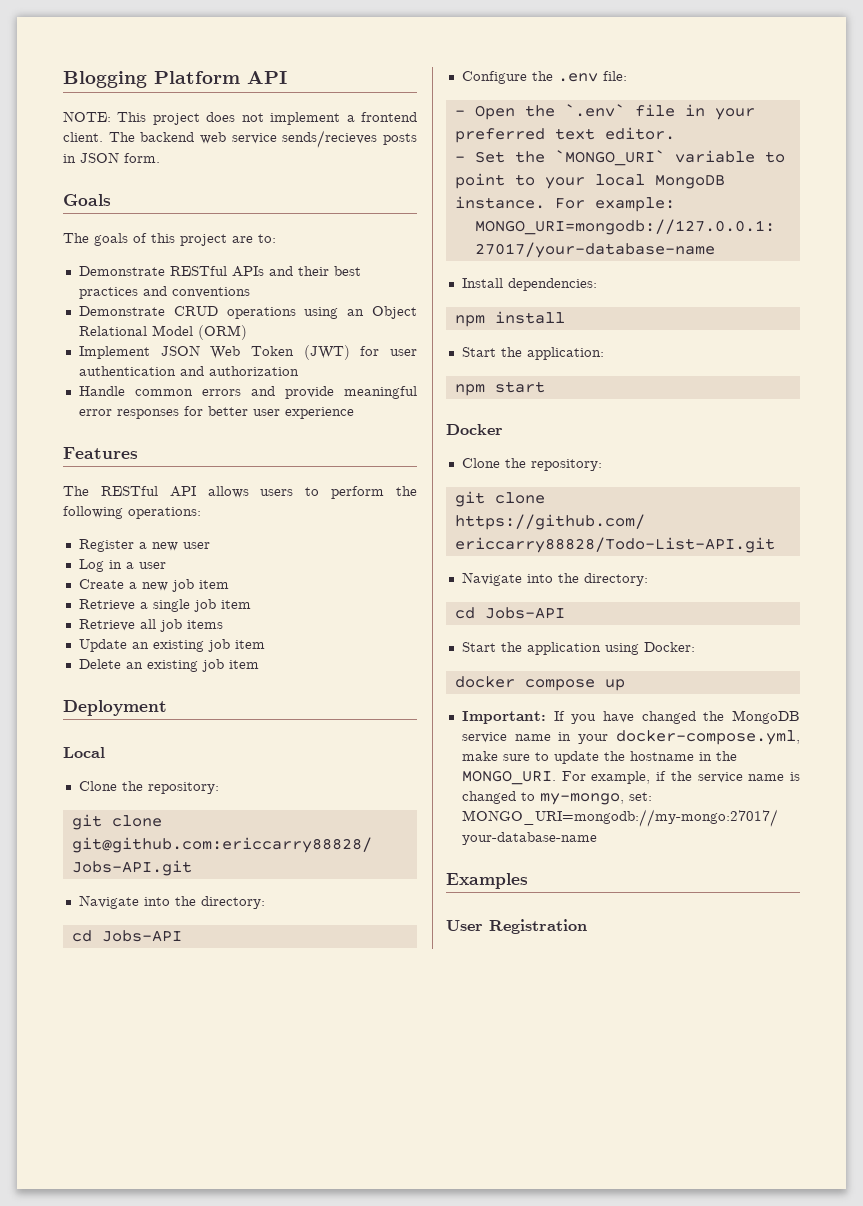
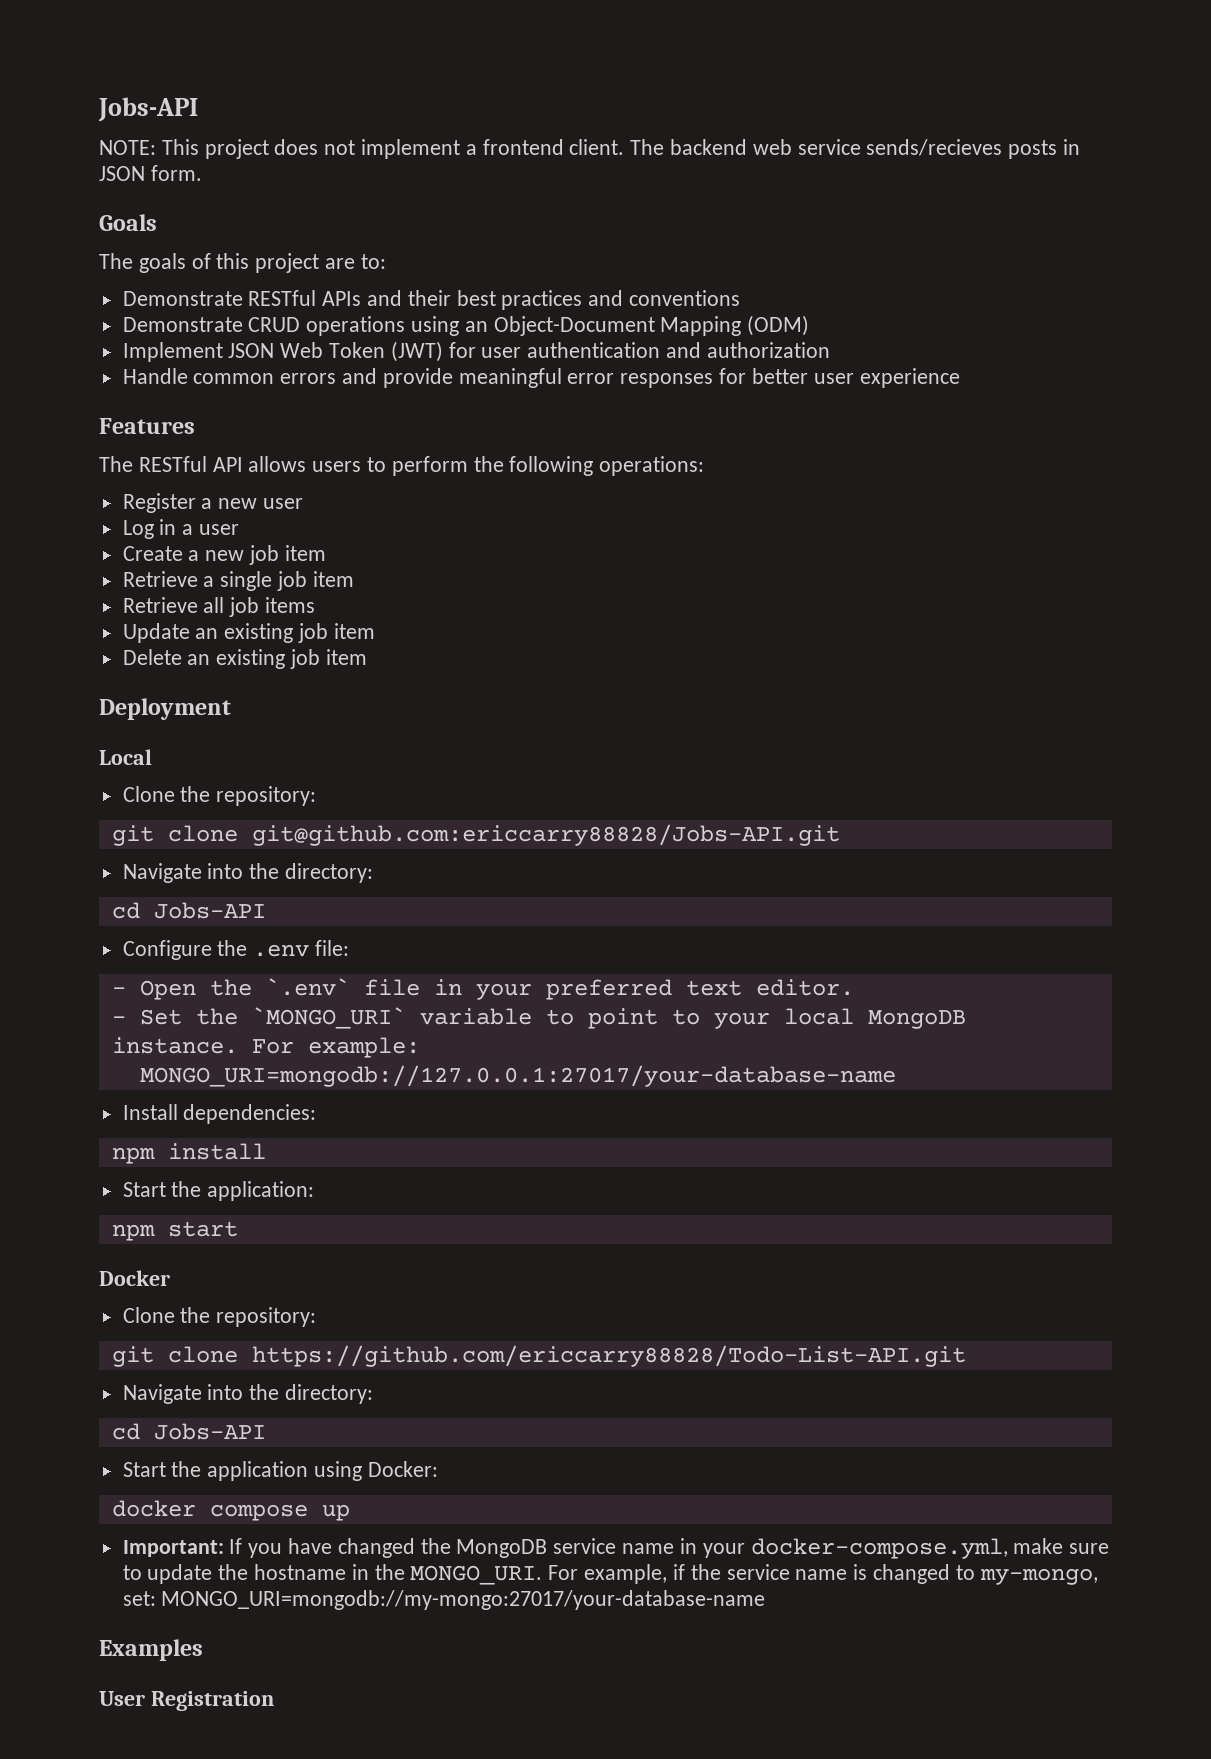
[63,71,287,88] Blogging Platform API -> [98,97,198,122] Jobs-API
[372,306,417,319] [78,325,247,340] Object Relational Model (ORM) -> [493,315,810,336] Object-Document Mapping (ODM)

